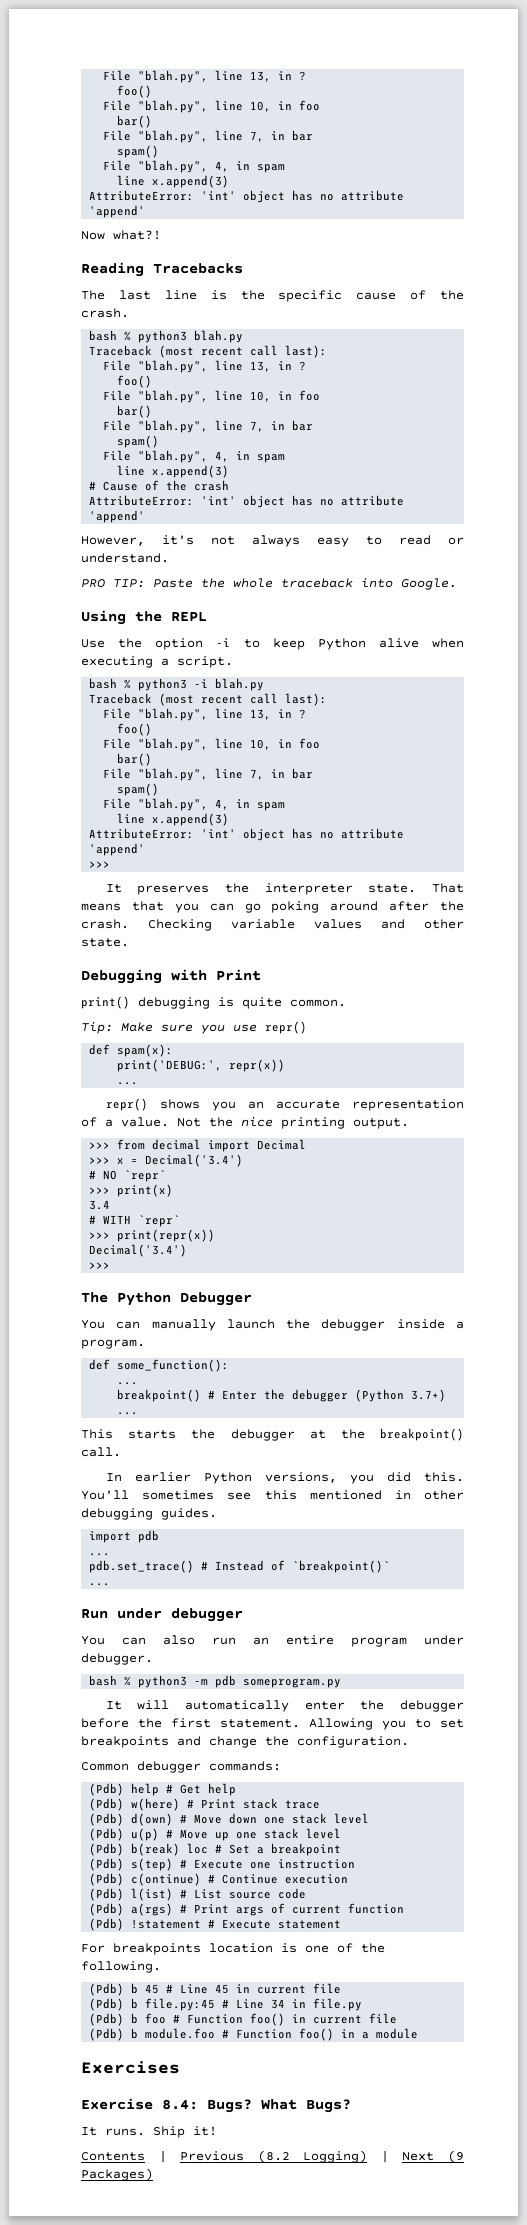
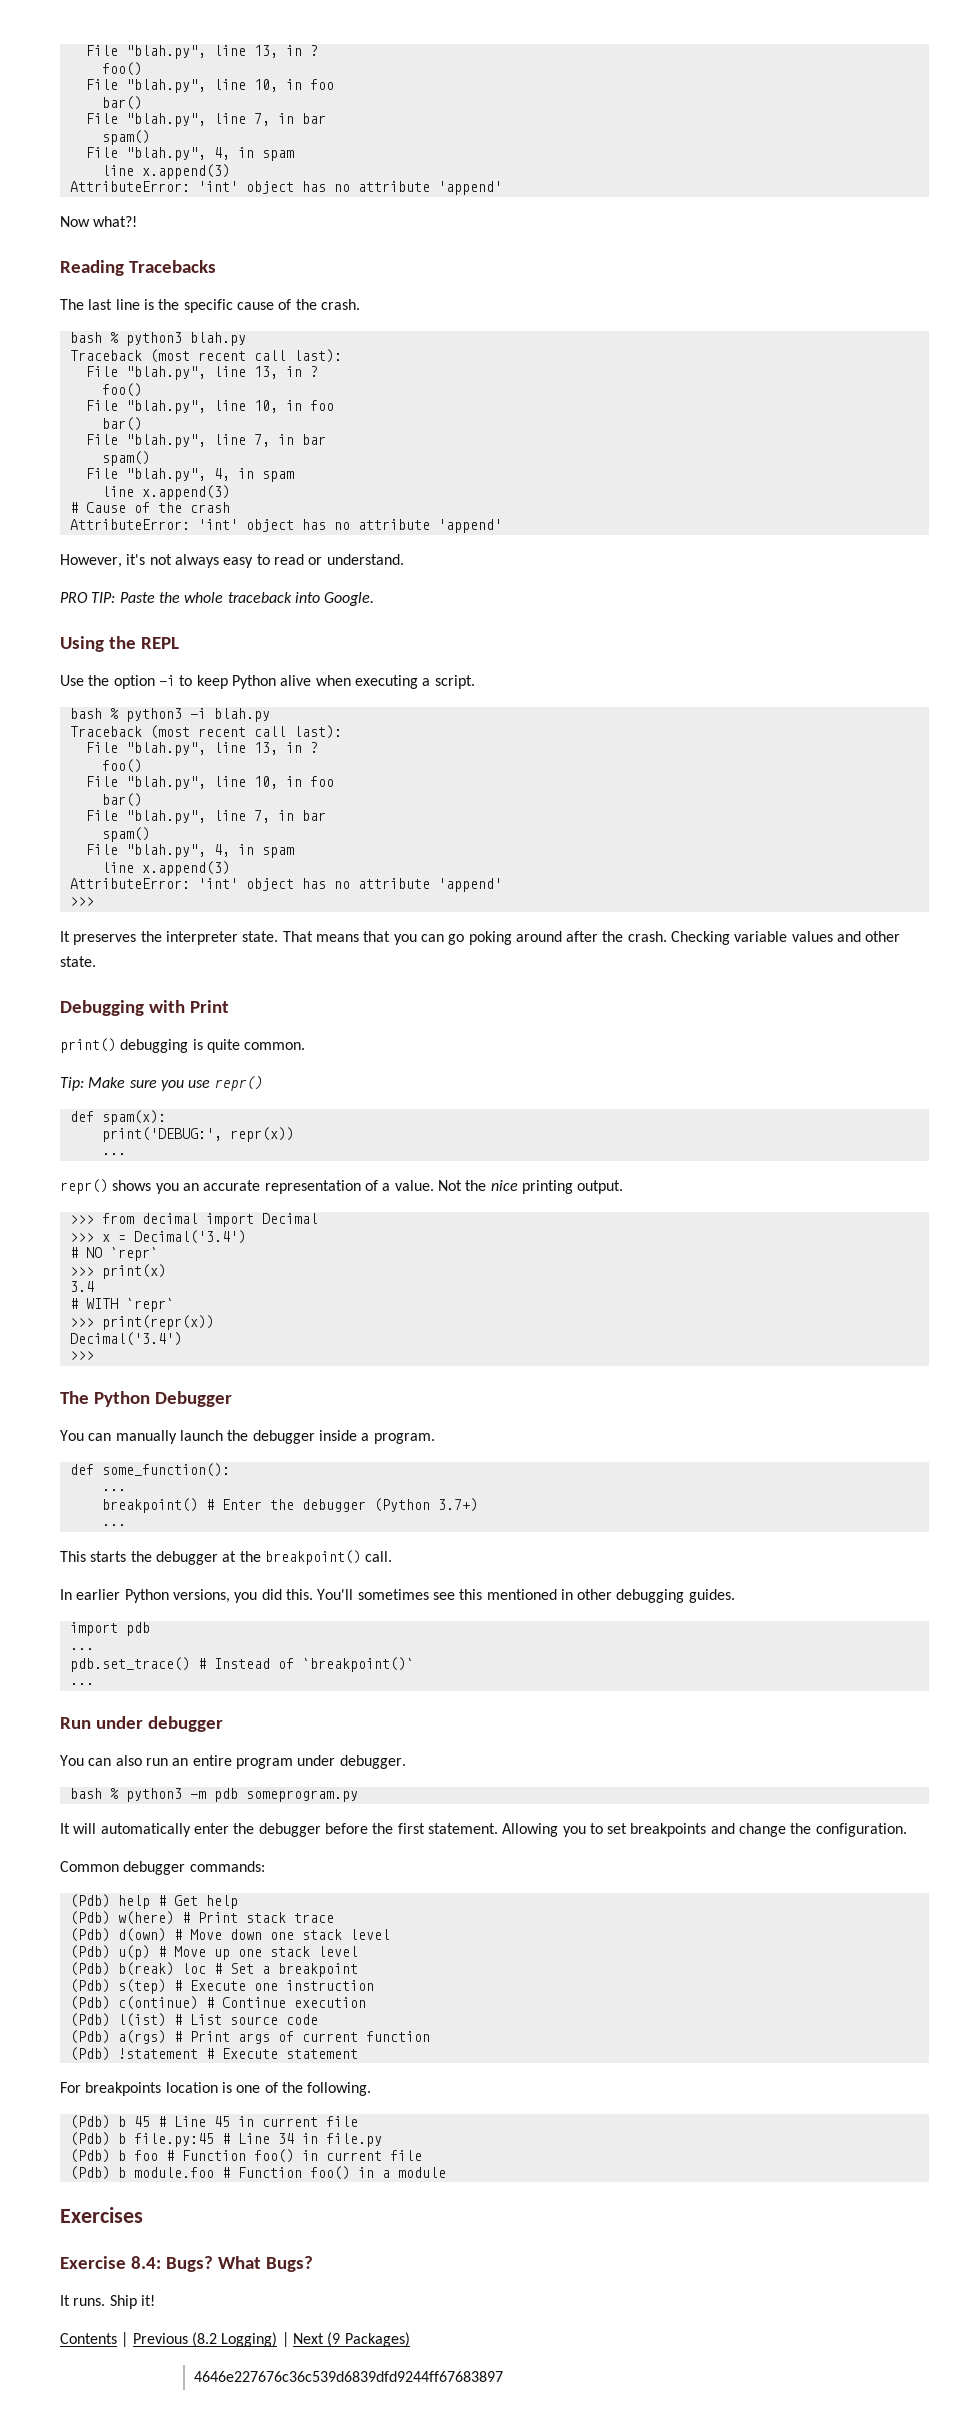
(153, 2174) none -> [193,2371,503,2382] // 4646e227676c36c539d6839dfd9244ff67683897

